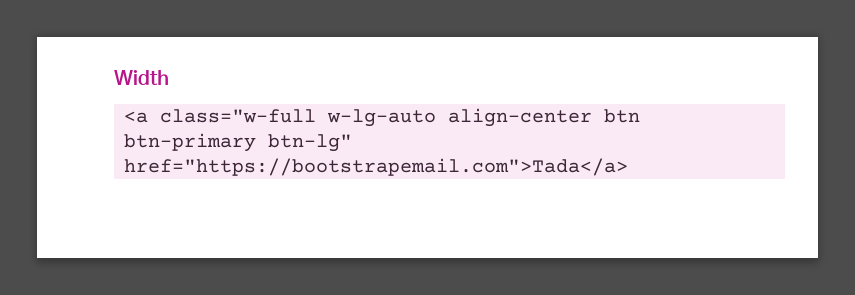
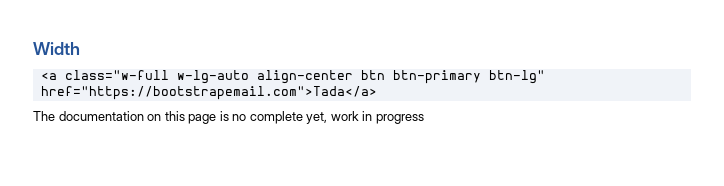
(628, 167) none -> [33,111,424,124] // The documentation on this page is no complete yet, work in progress

